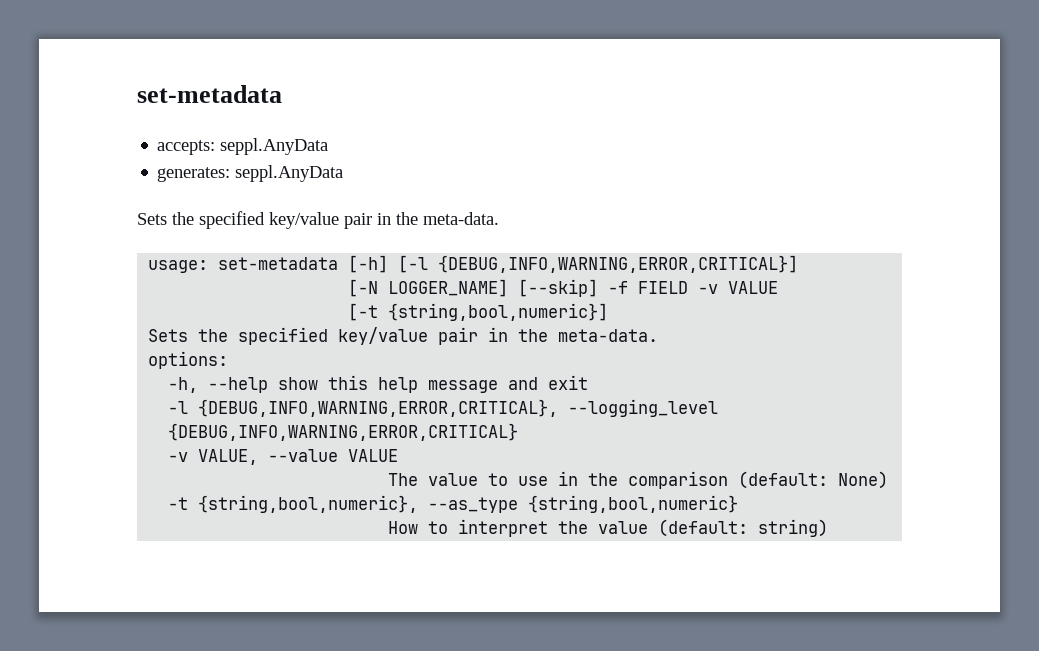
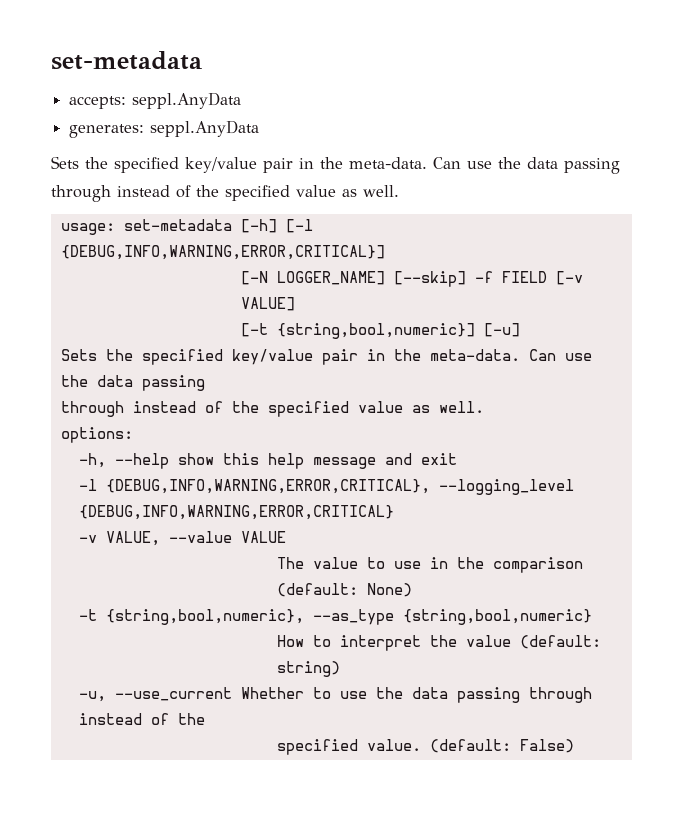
(499, 218) none -> [433,157,620,174] [51,185,399,202] Can use the data passing through instead of the specified value as well.
[698,281,779,294] -v VALUE -> [555,271,583,285] [240,297,295,311] [-v VALUE]
[148,327,659,345] // Sets the specified key/value pair in the meta-data. -> [483,323,520,337] [60,349,592,365] [60,375,205,391] [60,401,484,417] [-u] // Sets the specified key/value pair in the meta-data. Can use the data passing // through instead of the specified value as well.
(829, 528) none -> [78,687,592,703] [78,713,205,725] [276,739,574,755] // -u, --use_current Whether to use the data passing through instead of the // specified value. (default: False)

